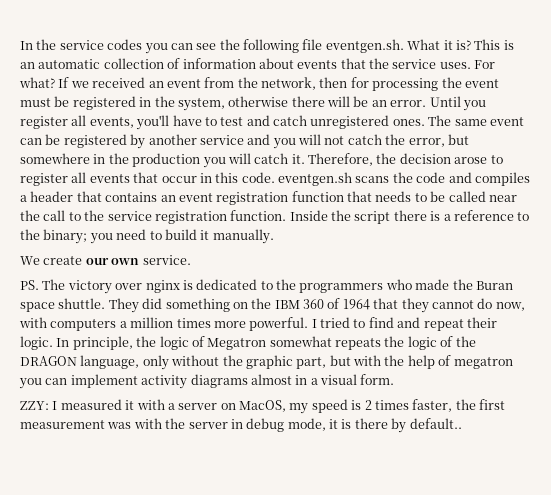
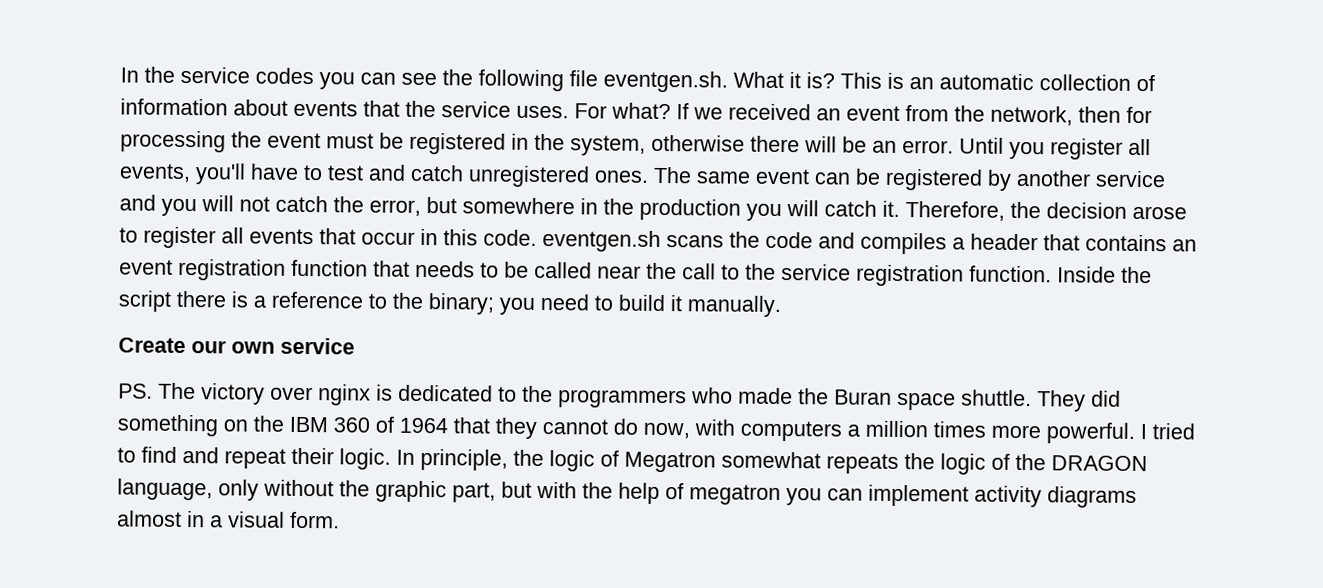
[20,256,83,265] We create -> [118,337,186,354] Create
[142,255,191,265] service. -> [280,337,355,355] service
[20,399,505,414] [20,418,462,433] // ZZY: I measured it with a server on MacOS, my speed is 2 times faster, the first measurement was with the server in debug mode, it is there by default.. -> (340, 520) none

